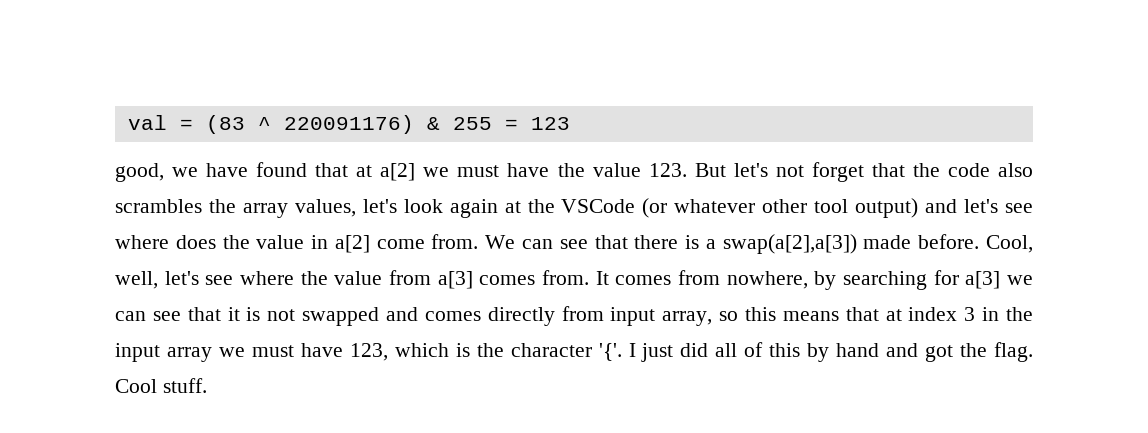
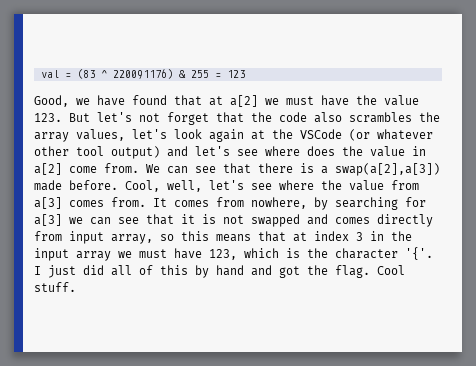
[115,163,164,182] good, -> [34,95,69,107] Good,

